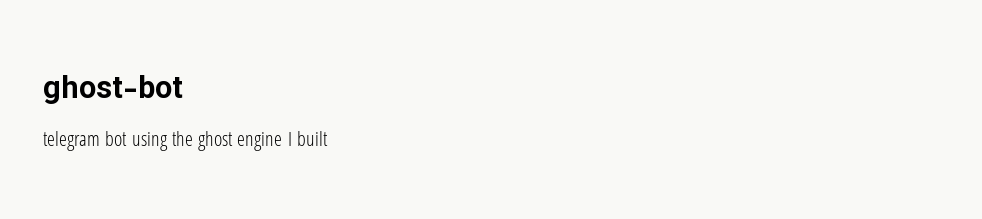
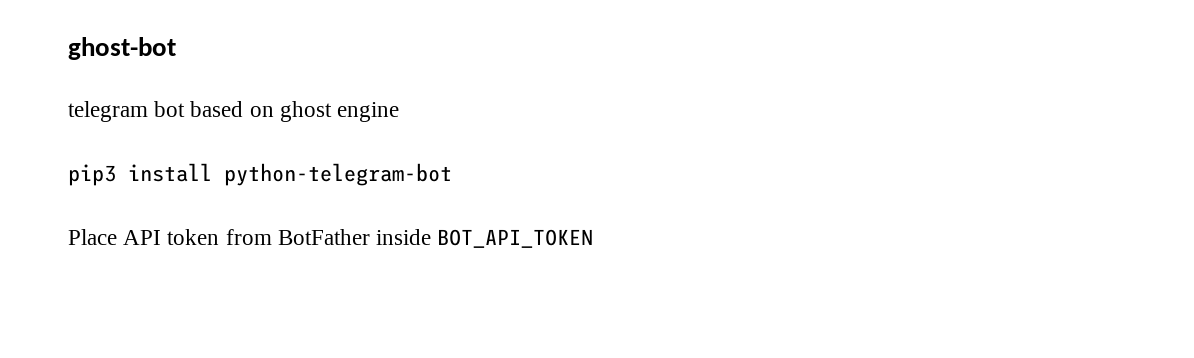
[131,131,193,151] using the -> [190,101,274,117] based on
[287,131,328,146] I built -> [68,163,452,186] [68,229,594,248] // pip3 install python-telegram-bot // Place API token from BotFather inside BOT_API_TOKEN

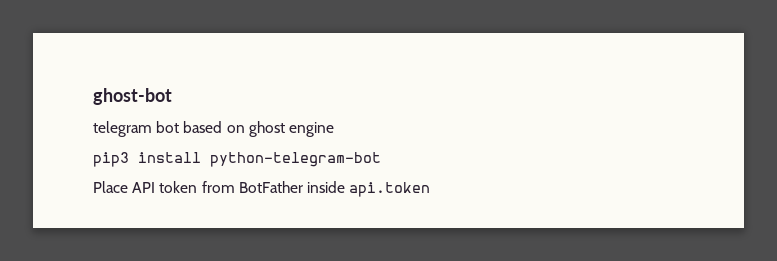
[437,229,594,248] BOT_API_TOKEN -> [349,182,431,197] api.token

